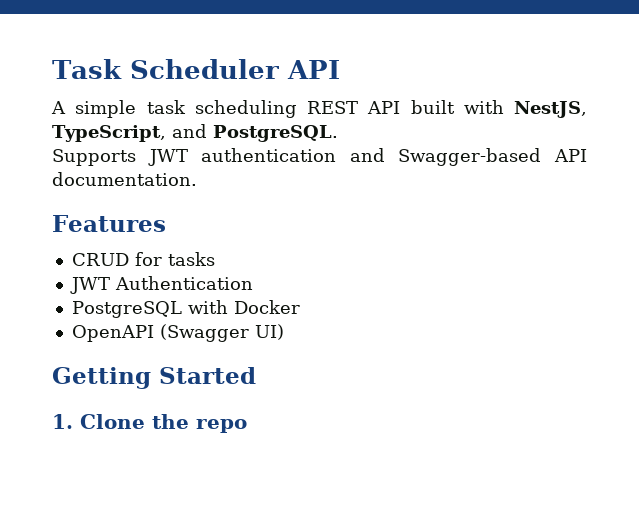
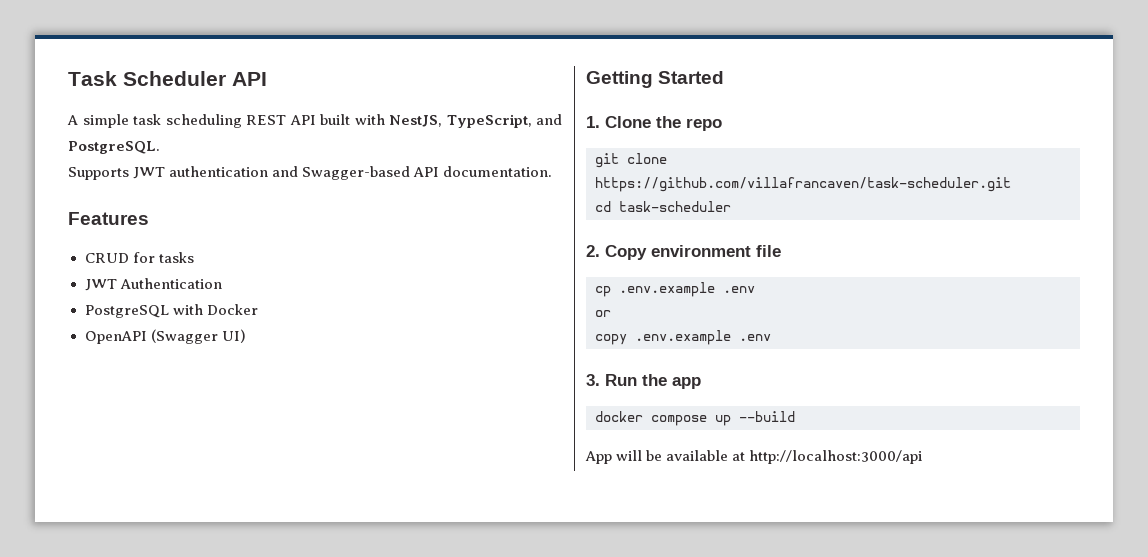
(247, 426) none -> [595,153,667,168] [595,177,1011,192] [595,201,731,212] [586,245,781,260] [595,282,755,297] [595,310,611,317] [595,330,771,345] [586,374,701,389] [595,411,795,426] [585,450,923,464] // git clone https://github.com/villafrancaven/task-scheduler.git // cd task-scheduler // 2. Copy environment file // cp .env.example .env // or // copy .env.example .env // 3. Run the app // docker compose up --build // App will be available at http://localhost:3000/api

